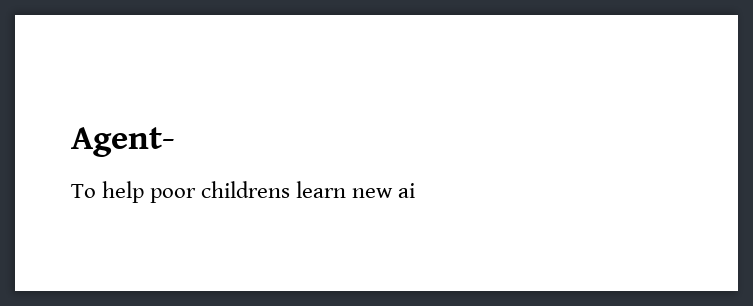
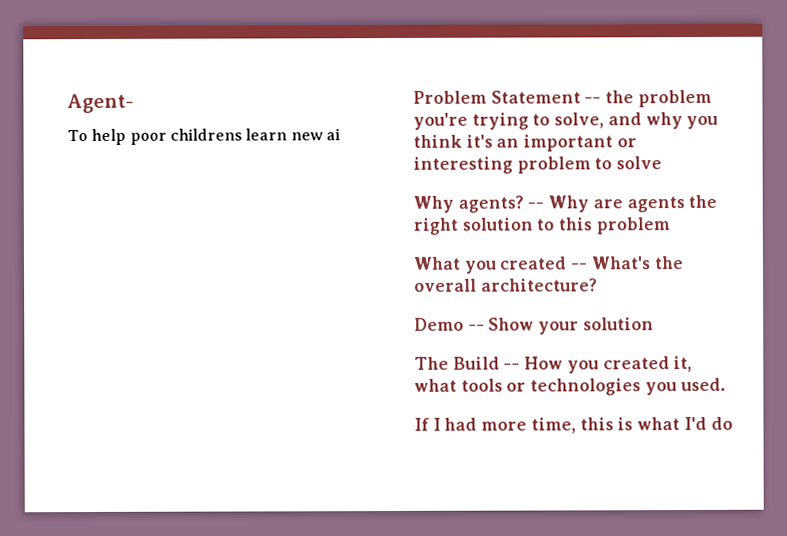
(416, 190) none -> [413,89,712,108] [413,112,719,130] [413,134,637,152] [413,156,663,174] [413,194,718,213] [413,217,670,235] [413,256,684,274] [414,278,598,292] [414,317,654,335] [414,356,693,374] [414,377,726,396] [414,416,733,434] // Problem Statement -- the problem you're trying to solve, and why you think it's an important or interesting problem to solve // Why agents? -- Why are agents the right solution to this problem // What you created -- What's the overall architecture? // Demo -- Show your solution // The Build -- How you created it, what tools or technologies you used. // If I had more time, this is what I'd do

